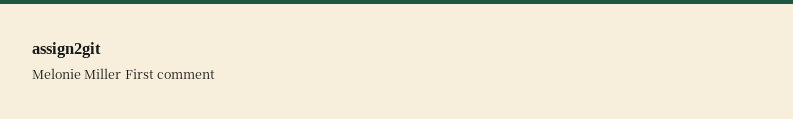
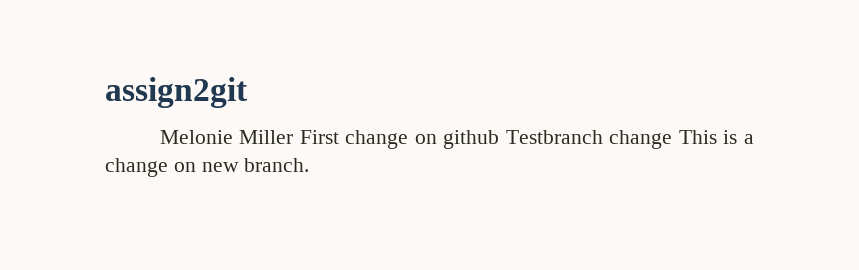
[157,70,216,79] comment -> [345,130,754,149] [105,158,310,177] change on github Testbranch change This is a change on new branch.

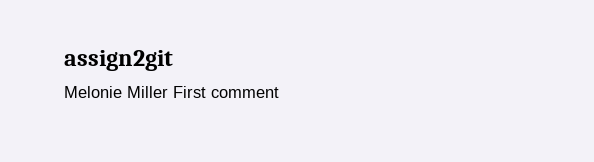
[345,130,754,149] [105,158,310,177] change on github Testbranch change This is a change on new branch. -> [211,87,279,98] comment

